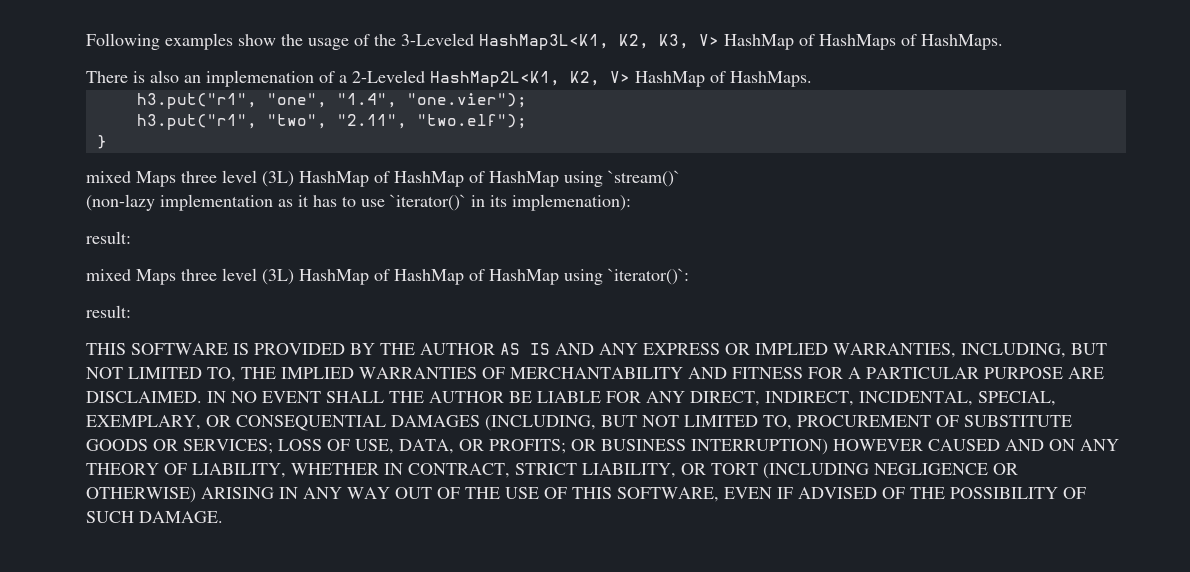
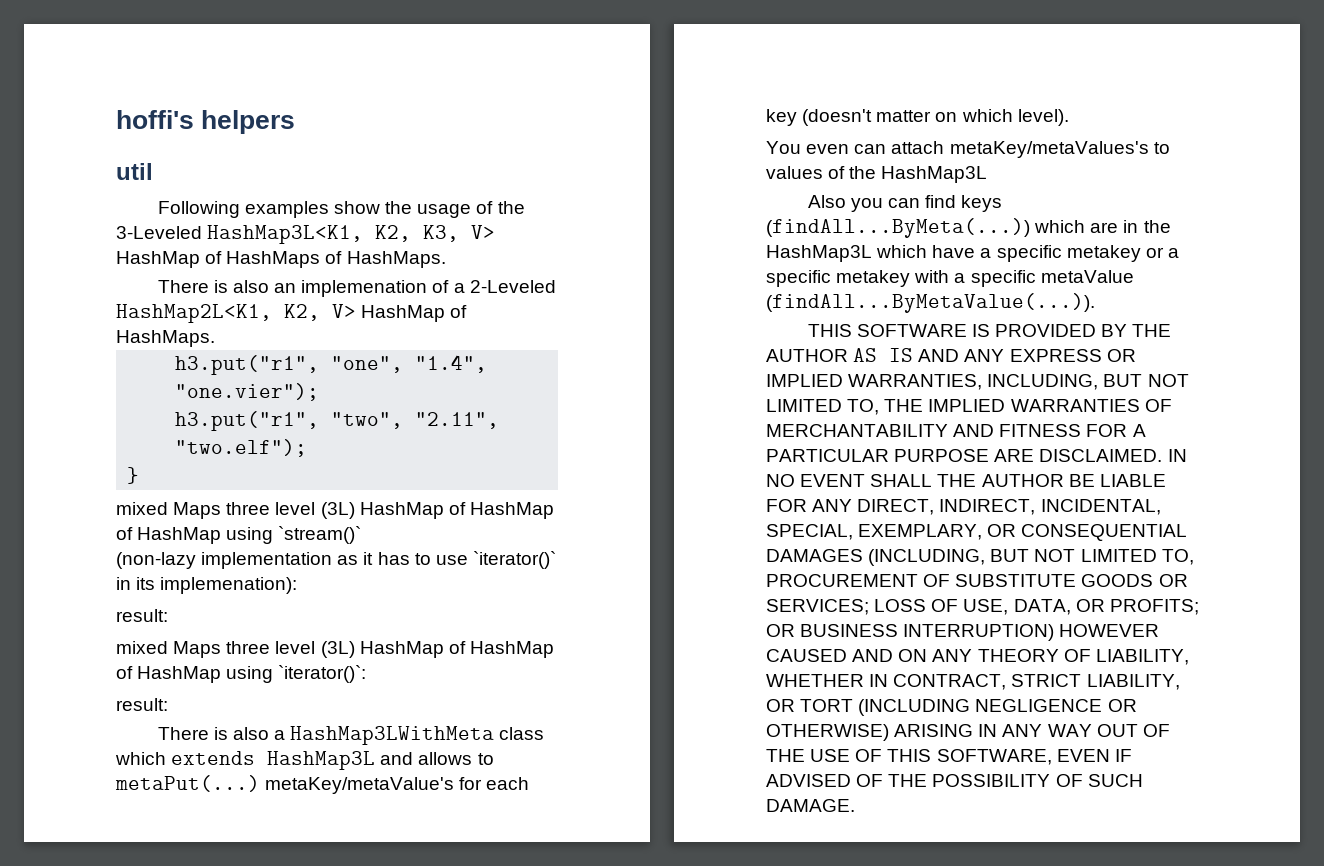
(86, 41) none -> [116,110,296,134] [116,163,153,180] hoffi's helpers // util //
(131, 311) none -> [157,726,545,745] [115,751,494,770] [115,775,530,794] [766,109,1069,126] [766,141,1170,158] [766,166,988,183] [807,195,1003,212] [766,218,1171,238] [766,245,1179,262] [766,270,1134,287] [766,293,1095,313] // There is also a HashMap3LWithMeta class which extends HashMap3L and allows to metaPut(...) metaKey/metaValue's for each key (doesn't matter on which level). // You even can attach metaKey/metaValues's to values of the HashMap3L // Also you can find keys (findAll...ByMeta(...)) which are in the HashMap3L which have a specific metakey or a specific metakey with a specific metaValue (findAll...ByMetaValue(...)).

